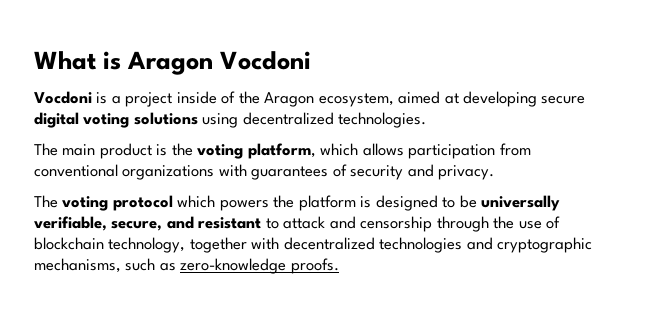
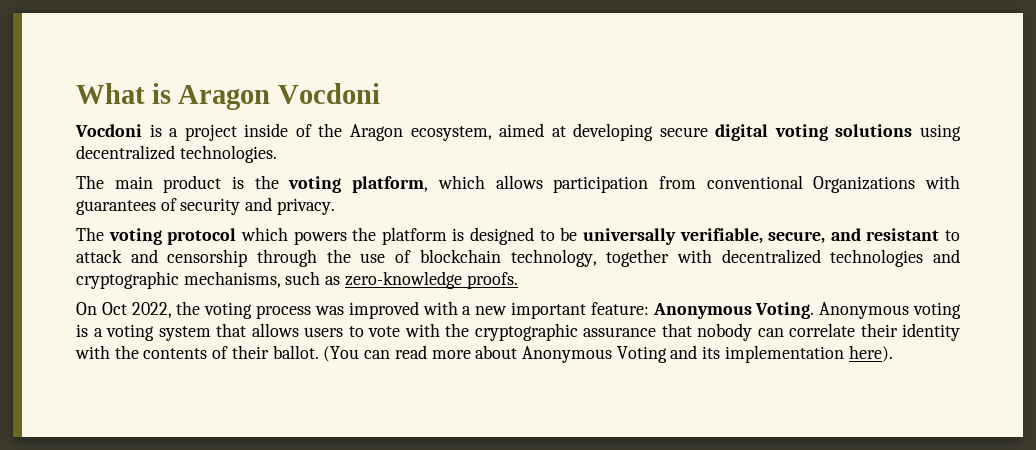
[122,165,215,180] organizations -> [813,176,916,193] Organizations
(339, 266) none -> [76,301,961,319] [76,323,960,341] [75,345,893,363] // On Oct 2022, the voting process was improved with a new important feature: Anonymous Voting. Anonymous voting is a voting system that allows users to vote with the cryptographic assurance that nobody can correlate their identity with the contents of their ballot. (You can read more about Anonymous Voting and its implementation here).

